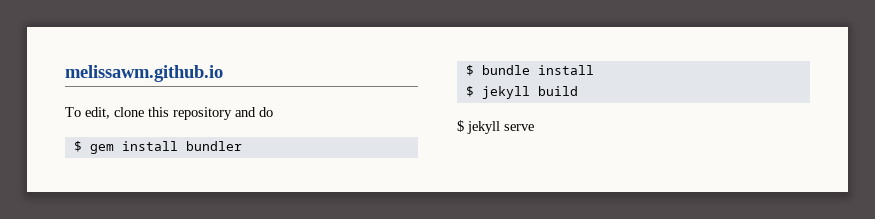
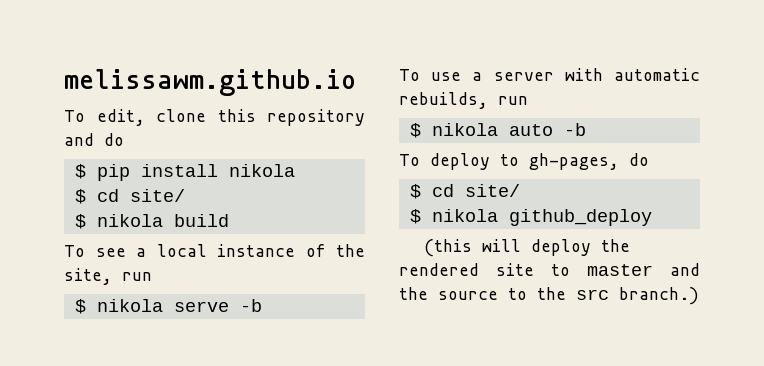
[89,141,242,154] [465,65,594,76] [465,86,530,99] gem install bundler // $ bundle install // $ jekyll -> [96,164,295,181] [74,189,185,204] [74,214,163,229] pip install nikola // $ cd site/ // $ nikola
[457,120,534,134] $ jekyll serve -> [64,244,365,257] [64,268,152,285] [74,299,262,314] [399,68,700,81] [399,92,528,109] [409,123,586,138] [399,153,649,170] [409,184,520,199] [409,209,652,226] [424,239,631,257] [399,263,700,276] [399,287,699,305] To see a local instance of the site, run // $ nikola serve -b // To use a server with automatic rebuilds, run // $ nikola auto -b // To deploy to gh-pages, do // $ cd site/ // $ nikola github_deploy // (this will deploy the rendered site to master and the source to the src branch.)

